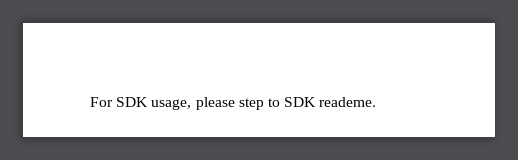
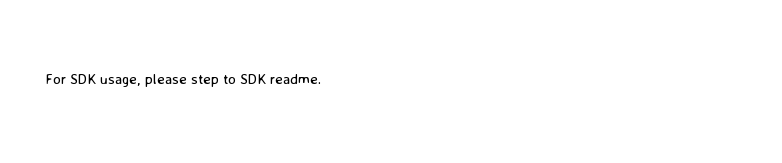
[319,97,377,107] reademe. -> [270,74,321,84] readme.

